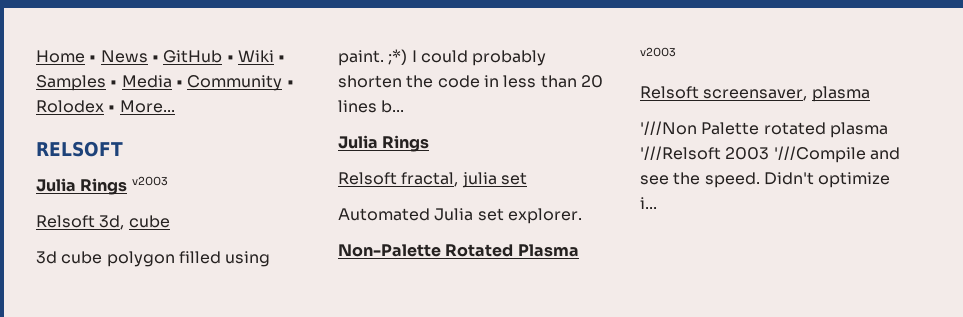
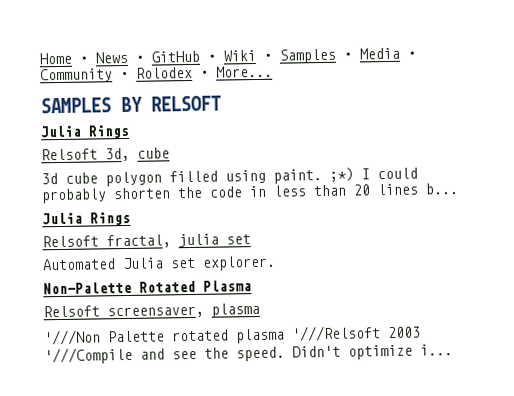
(175, 106) none -> [40,96,143,114] SAMPLES BY
[131,176,168,186] v2003 -> (130, 131) none
[640,47,676,57] v2003 -> (252, 286) none

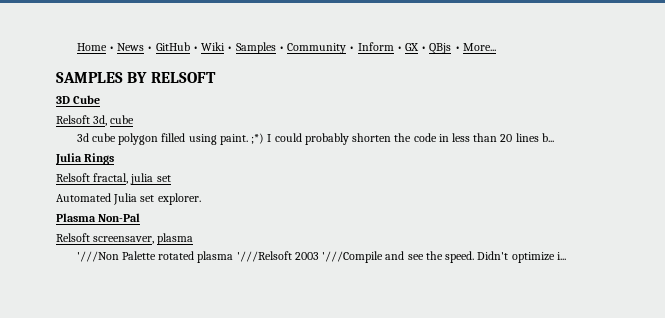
[359,47,416,60] [40,66,193,83] Media • Community • Rolodex -> [287,42,452,54] Community • Inform • GX • QBjs
[40,124,130,139] Julia Rings -> [56,95,101,104] 3D Cube
[43,280,196,295] Non-Palette Rotated -> (201, 199) none
(252, 286) none -> [98,213,141,222] Non-Pal

